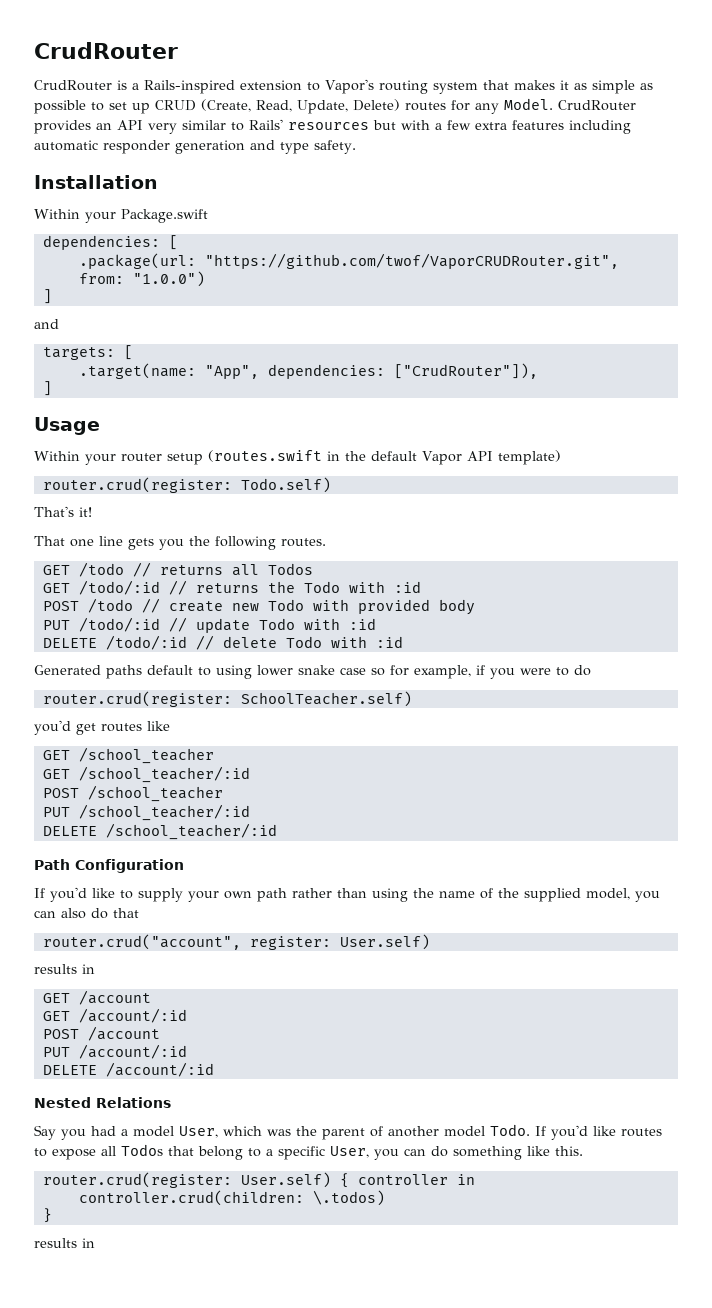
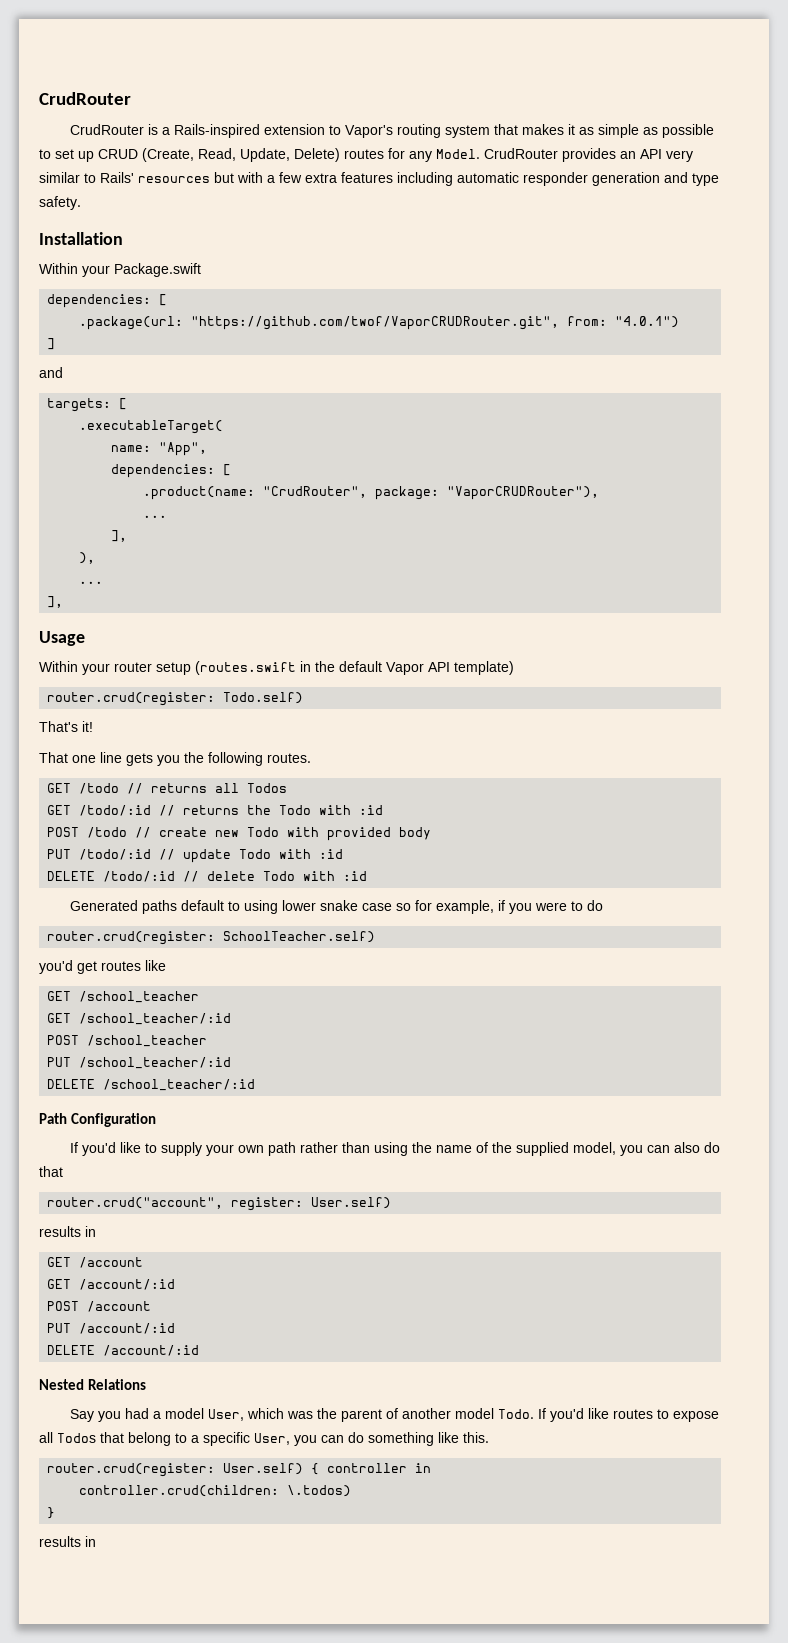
[132,271,205,287] "1.0.0") -> [615,316,680,328] "4.0.1")
[78,363,196,379] .target(name: -> [79,420,224,434] [111,445,152,452] .executableTarget( // name:
[267,363,538,379] [42,381,52,396] dependencies: ["CrudRouter"]), // ] -> [111,464,232,478] [143,486,600,500] [143,515,168,518] [111,530,128,542] [79,552,96,564] [79,581,104,584] [47,596,64,608] // dependencies: [ // .product(name: "CrudRouter", package: "VaporCRUDRouter"), // ... // ], // ), // ... // ],

